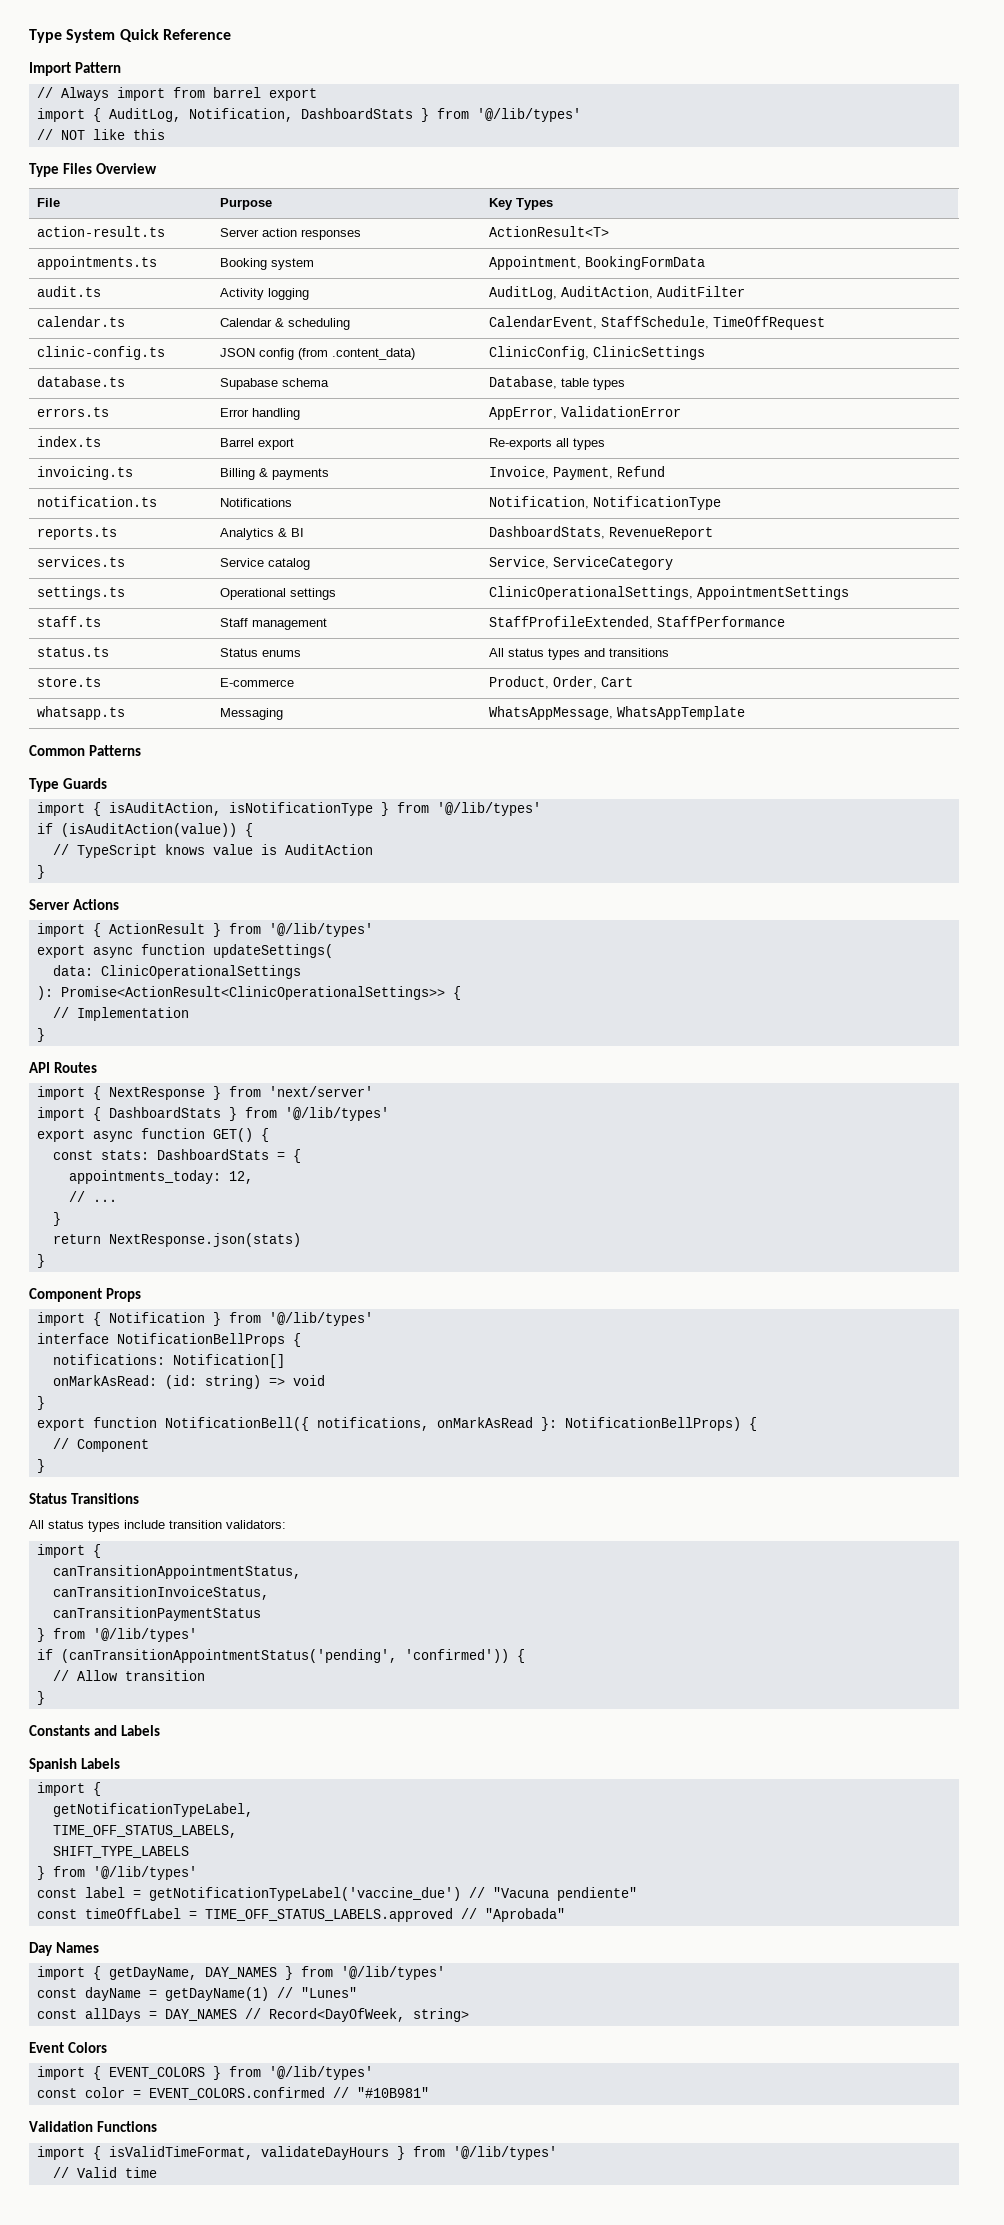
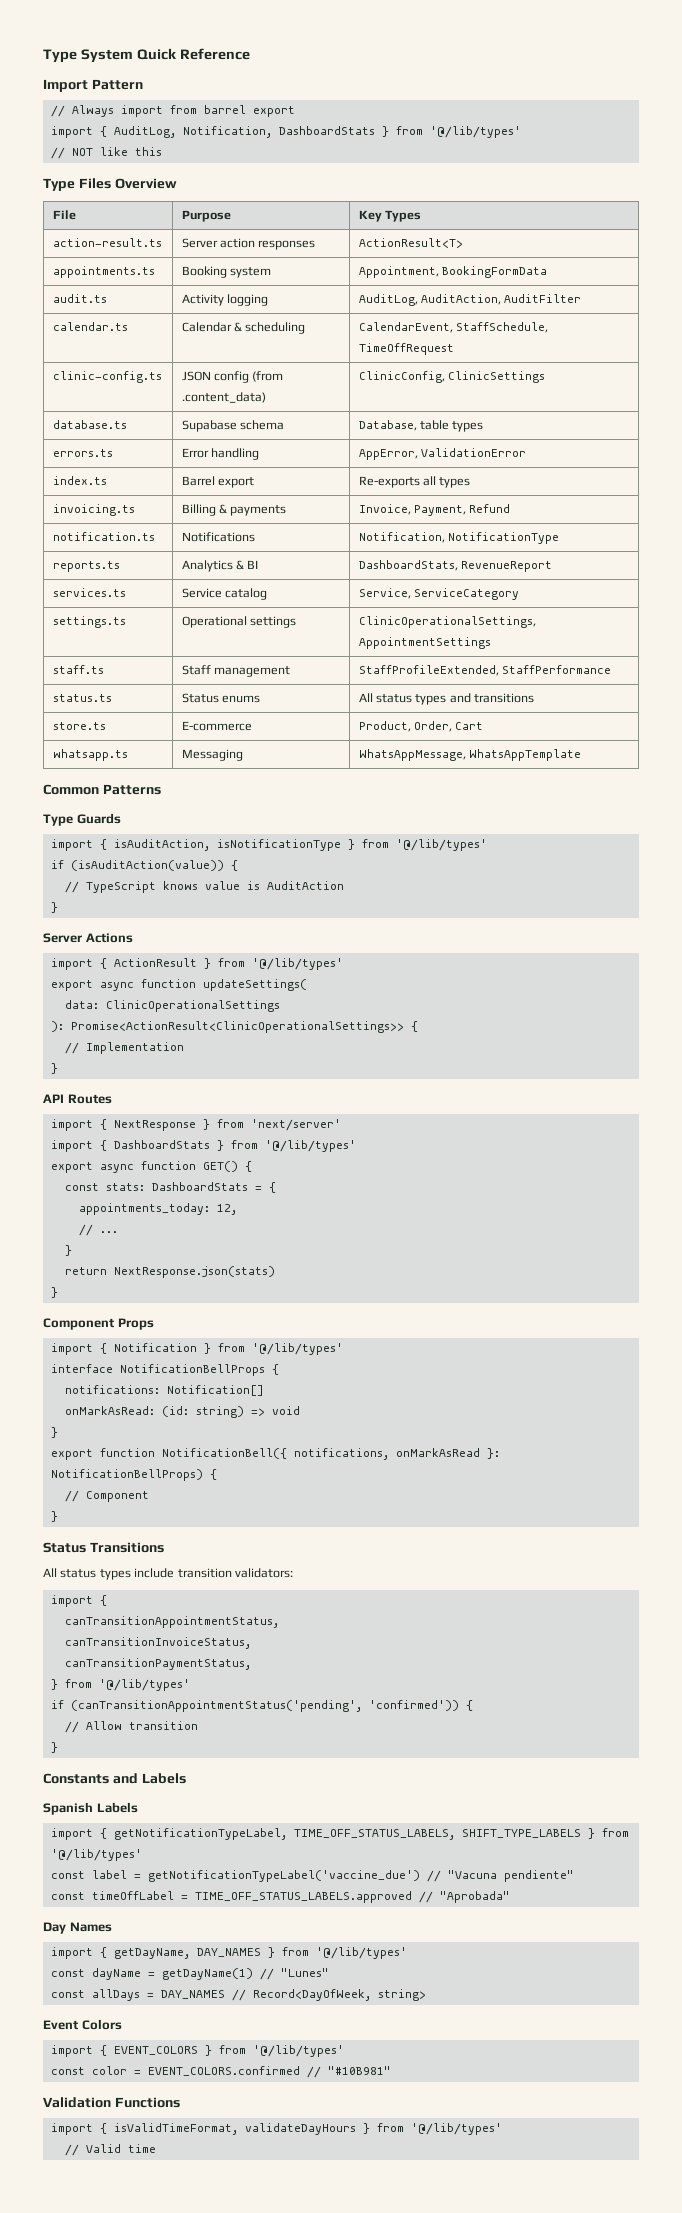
[52,1607,261,1621] canTransitionPaymentStatus -> [64,1658,251,1670] canTransitionPaymentStatus,
(101, 1789) // -> (107, 1833) none
(253, 1810) // -> (287, 1834) none
(237, 1831) // -> (455, 1834) none
(189, 1852) // -> (581, 1833) none

